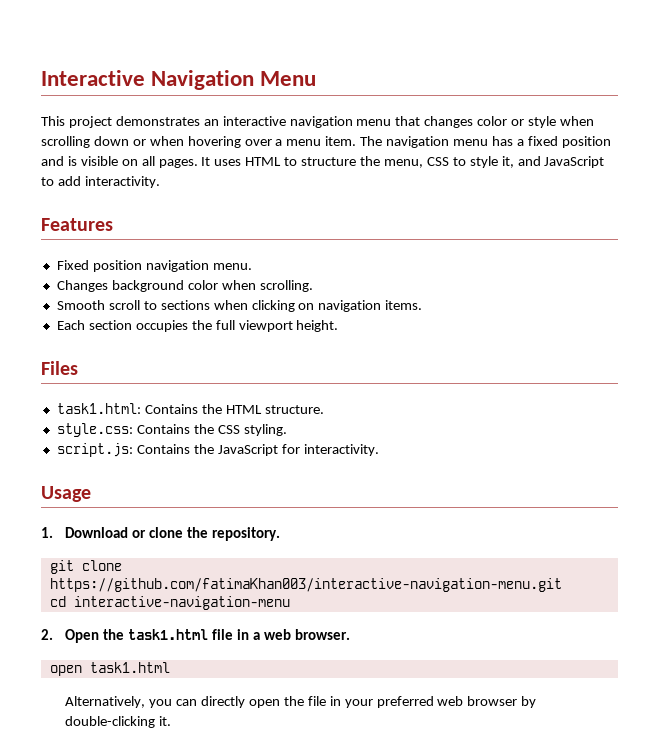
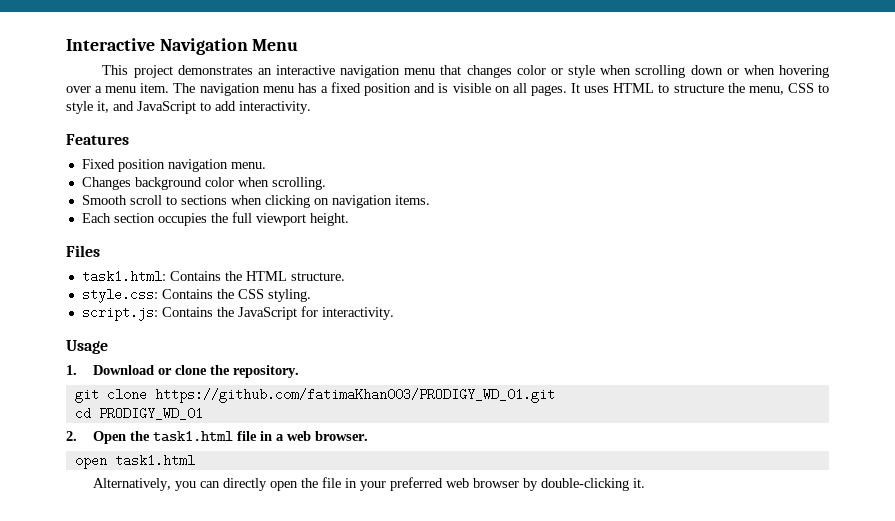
[49,578,562,592] https://github.com/fatimaKhan003/interactive-navigation-menu.git -> [154,388,555,403] https://github.com/fatimaKhan003/PRODIGY_WD_01.git
[73,596,290,610] interactive-navigation-menu -> [98,407,203,420] PRODIGY_WD_01

